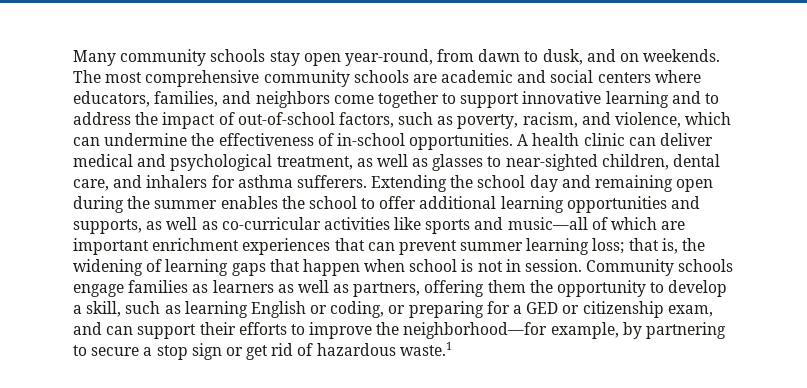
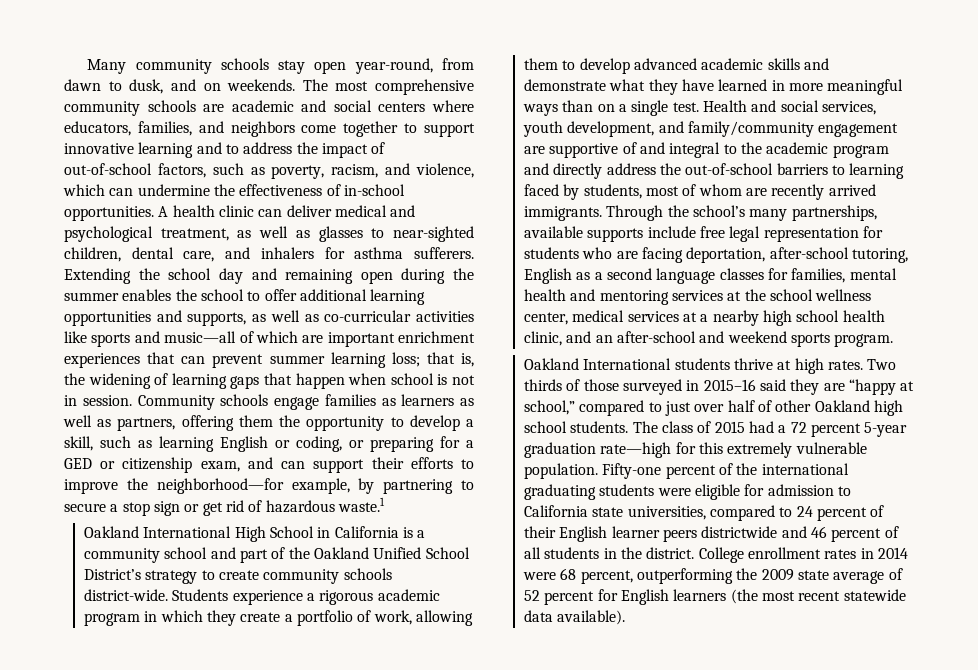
(452, 349) none -> [84,526,426,542] [84,547,470,563] [84,568,392,584] [84,589,440,605] [84,610,474,626] [524,58,830,74] [524,79,904,95] [523,100,877,116] [523,121,899,137] [524,142,889,158] [524,163,905,179] [524,184,876,200] [524,205,877,221] [524,226,884,242] [524,247,909,263] [524,268,897,284] [524,289,872,305] [524,310,885,326] [524,331,894,347] [524,358,897,374] [524,379,915,395] [524,400,904,416] [524,421,908,437] [524,442,867,458] [524,463,849,479] [524,484,852,500] [524,505,885,521] [524,526,899,542] [524,547,909,563] [523,568,903,584] [524,589,906,605] [524,610,626,625] // Oakland International High School in California is a community school and part of the Oakland Unified School District’s strategy to create community schools district-wide. Students experience a rigorous academic program in which they create a portfolio of work, allowing them to develop advanced academic skills and demonstrate what they have learned in more meaningful ways than on a single test. Health and social services, youth development, and family/community engagement are supportive of and integral to the academic program and directly address the out-of-school barriers to learning faced by students, most of whom are recently arrived immigrants. Through the school’s many partnerships, available supports include free legal representation for students who are facing deportation, after-school tutoring, English as a second language classes for families, mental health and mentoring services at the school wellness center, medical services at a nearby high school health clinic, and an after-school and weekend sports program. // Oakland International students thrive at high rates. Two thirds of those surveyed in 2015–16 said they are “happy at school,” compared to just over half of other Oakland high school students. The class of 2015 had a 72 percent 5-year graduation rate—high for this extremely vulnerable population. Fifty-one percent of the international graduating students were eligible for admission to California state universities, compared to 24 percent of their English learner peers districtwide and 46 percent of all students in the district. College enrollment rates in 2014 were 68 percent, outperforming the 2009 state average of 52 percent for English learners (the most recent statewide data available).

